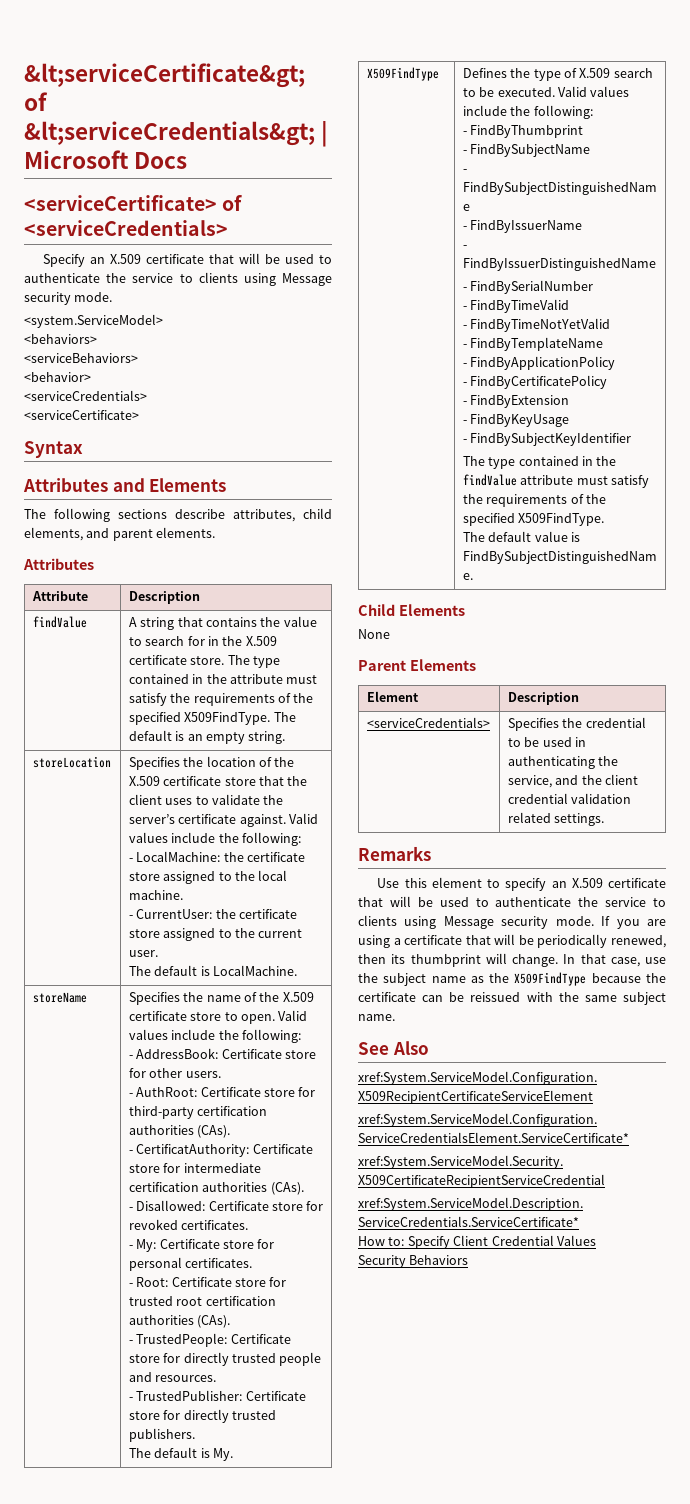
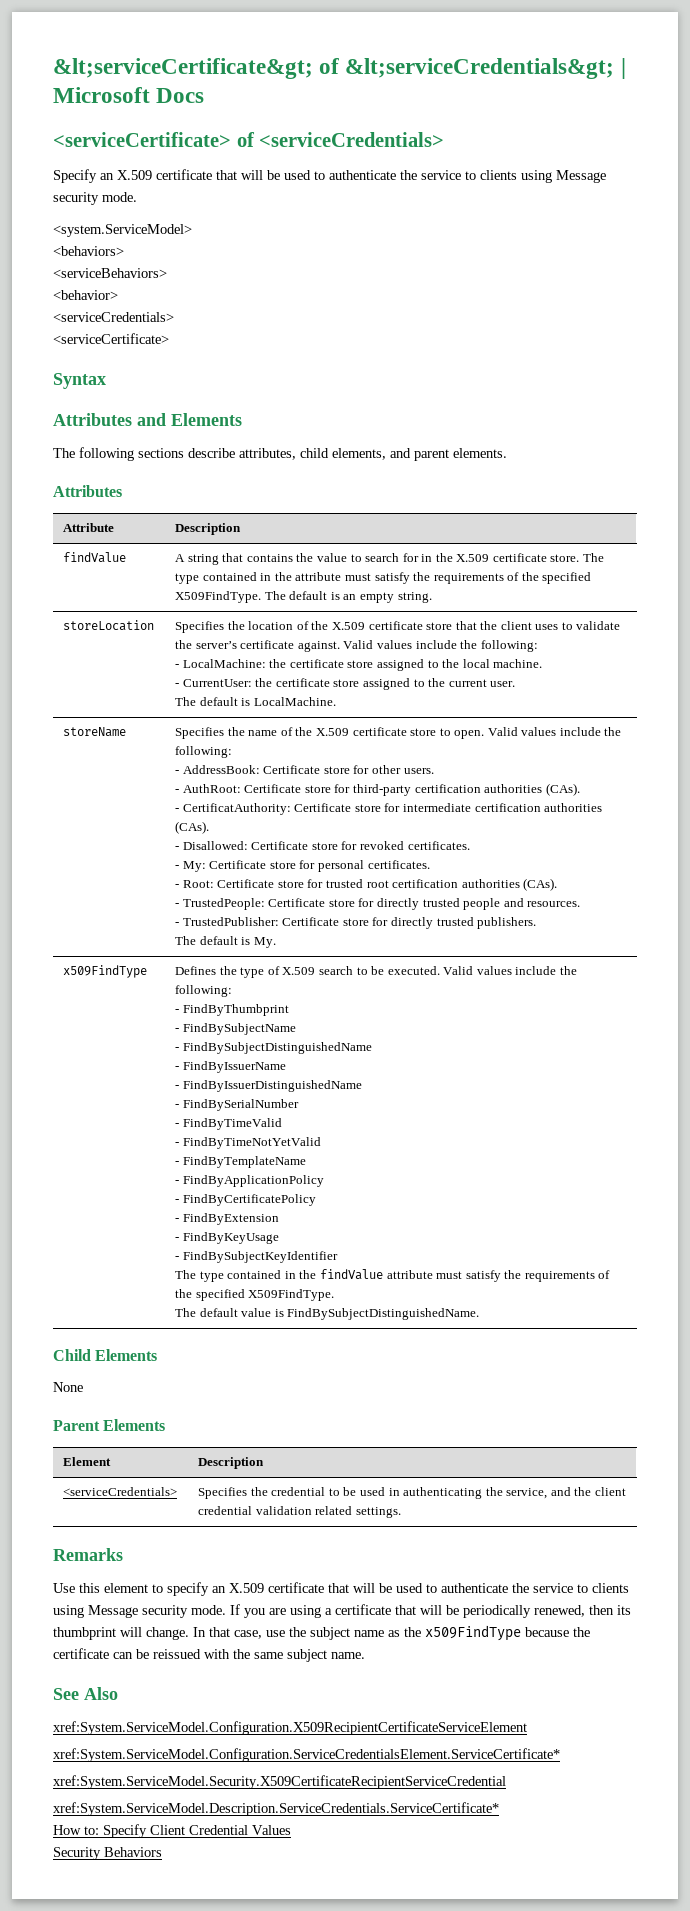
[366,67,439,81] X509FindType -> [63,965,148,978] x509FindType
[514,972,587,986] X509FindType -> [425,1625,521,1641] x509FindType

